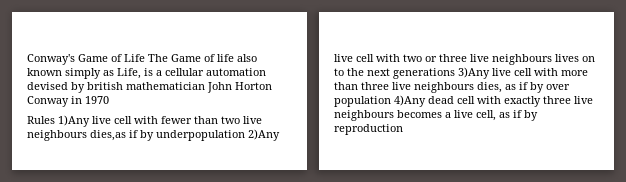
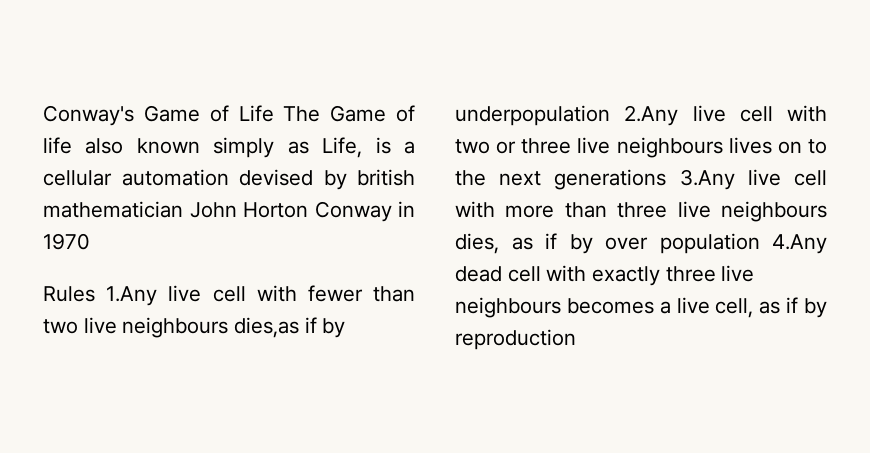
[58,115,90,127] 1)Any -> [106,286,158,306] 1.Any
[248,129,280,141] 2)Any -> [624,105,679,126] 2.Any
[458,67,490,79] 3)Any -> [679,169,735,190] 3.Any
[394,95,426,107] 4)Any -> [772,234,827,254] 4.Any

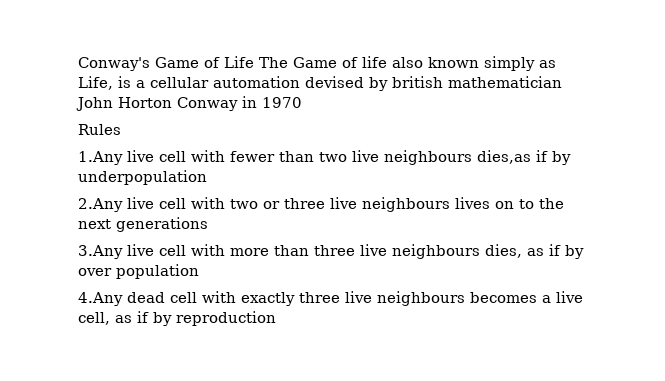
(95, 294) none -> (121, 129) //
(610, 115) none -> (207, 177) //
(667, 179) none -> (208, 224) //
(760, 243) none -> (199, 271) //

